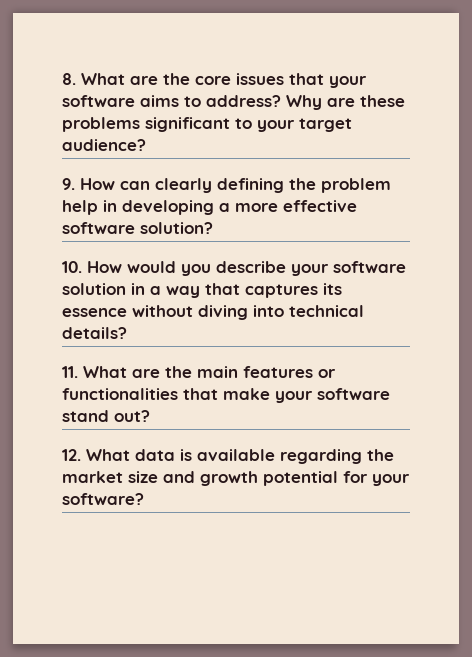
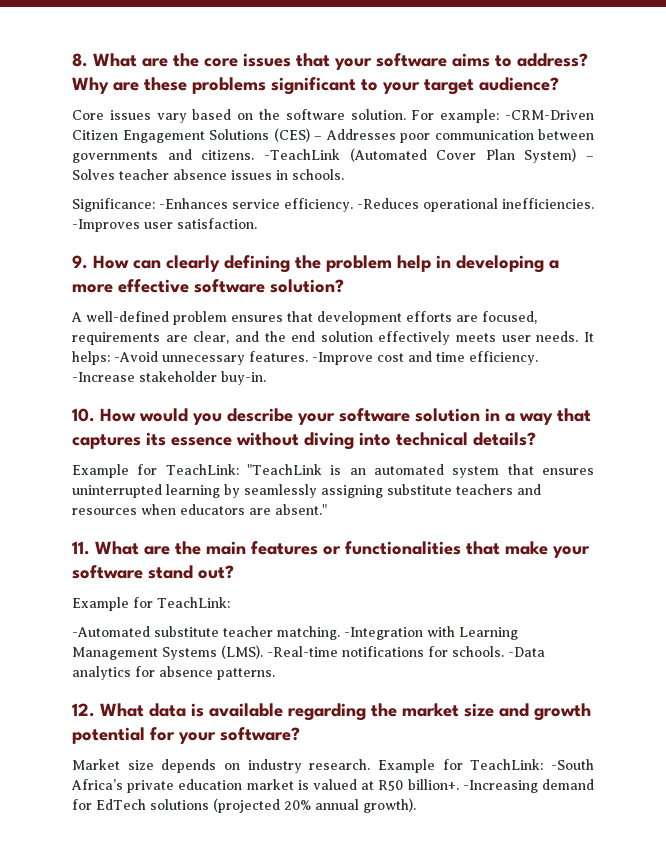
(146, 145) none -> [72,109,594,123] [72,128,594,143] [72,148,594,163] [72,169,344,180] [72,198,594,212] [72,218,257,232] // Core issues vary based on the software solution. For example: -CRM-Driven Citizen Engagement Solutions (CES) – Addresses poor communication between governments and citizens. -TeachLink (Automated Cover Plan System) – Solves teacher absence issues in schools. // Significance: -Enhances service efficiency. -Reduces operational inefficiencies. -Improves user satisfaction.
(213, 228) none -> [71,311,537,325] [72,331,594,345] [72,351,538,365] [72,371,266,385] // A well-defined problem ensures that development efforts are focused, requirements are clear, and the end solution effectively meets user needs. It helps: -Avoid unnecessary features. -Improve cost and time efficiency. -Increase stakeholder buy-in.
(127, 333) none -> [72,464,594,478] [72,484,541,498] [72,504,327,515] // Example for TeachLink: "TeachLink is an automated system that ensures uninterrupted learning by seamlessly assigning substitute teachers and resources when educators are absent."
(150, 416) none -> [72,597,230,611] [72,626,518,640] [72,645,545,660] [72,666,275,680] // Example for TeachLink: // -Automated substitute teacher matching. -Integration with Learning Management Systems (LMS). -Real-time notifications for schools. -Data analytics for absence patterns.
(144, 499) none -> [72,759,594,773] [71,779,594,793] [72,798,416,813] // Market size depends on industry research. Example for TeachLink: -South Africa’s private education market is valued at R50 billion+. -Increasing demand for EdTech solutions (projected 20% annual growth).

